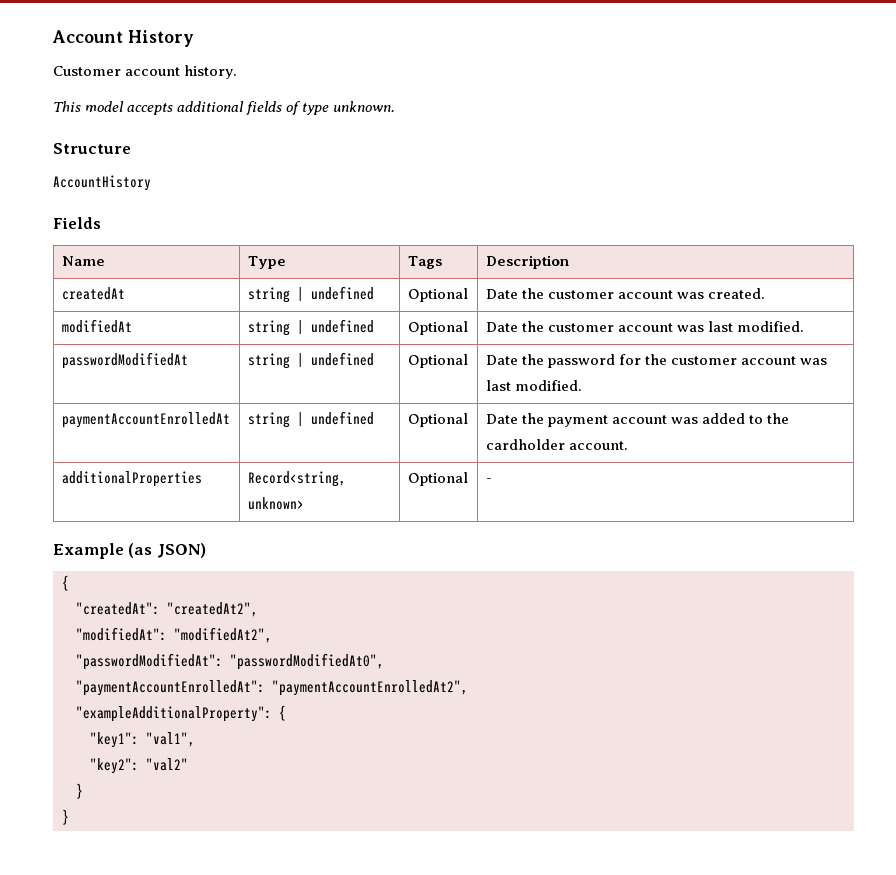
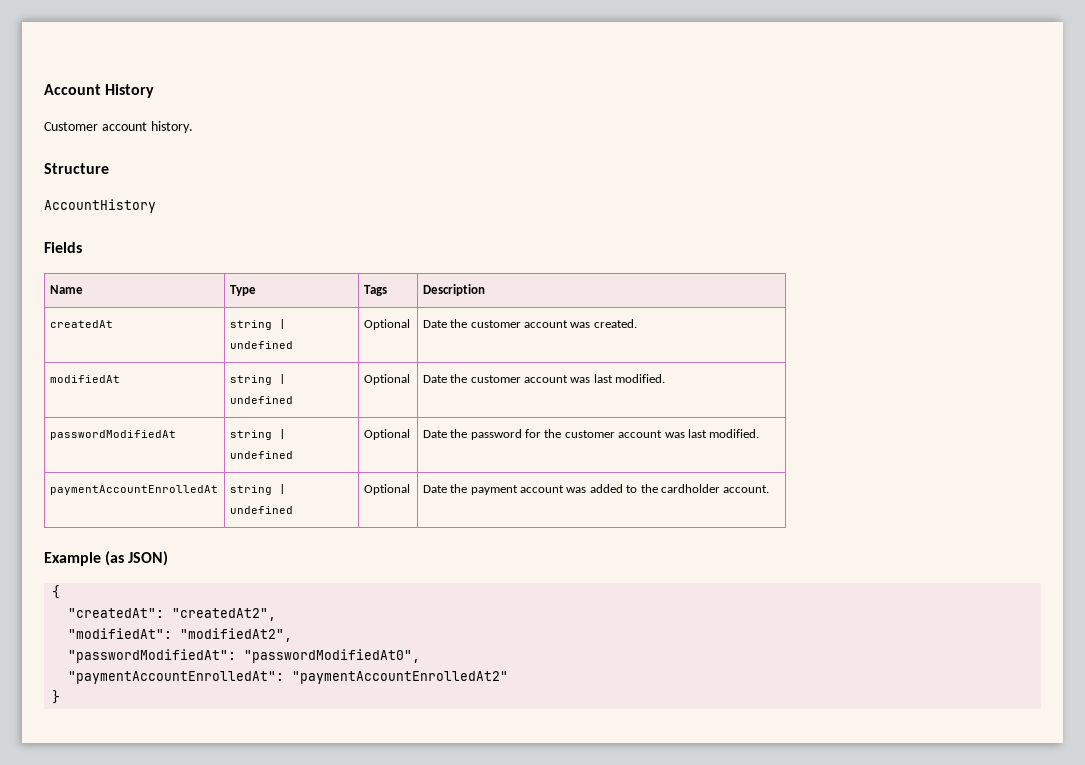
[53,101,396,115] // This model accepts additional fields of type unknown. -> (193, 127) none
[61,471,202,487] [247,471,346,487] [247,497,304,510] [407,472,468,486] [485,478,492,483] // additionalProperties | Record<string, unknown> | Optional | - -> (770, 489) none
[272,680,468,696] [76,705,286,722] [90,732,195,748] [90,758,188,774] [76,783,83,799] [62,809,69,825] "paymentAccountEnrolledAt2", // "exampleAdditionalProperty": { // "key1": "val1", // "key2": "val2" // } // } -> [292,671,509,684] [52,690,61,704] "paymentAccountEnrolledAt2" // }

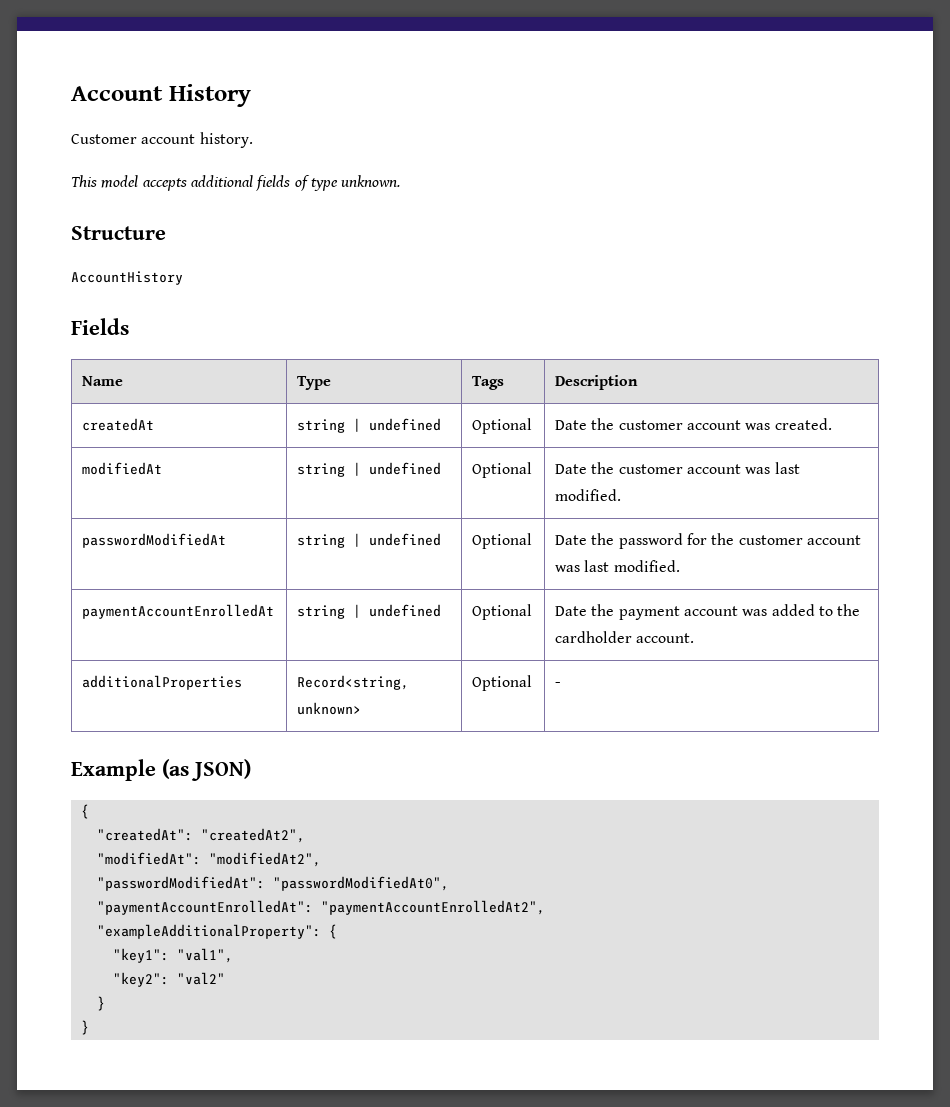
(193, 127) none -> [71,175,401,191] // This model accepts additional fields of type unknown.
(770, 489) none -> [82,675,243,690] [297,675,410,690] [297,702,362,715] [472,675,533,691] [555,682,562,687] // additionalProperties | Record<string, unknown> | Optional | -
[292,671,509,684] [52,690,61,704] "paymentAccountEnrolledAt2" // } -> [320,900,545,915] [96,924,337,939] [112,948,233,963] [112,972,225,987] [96,996,105,1011] [80,1020,89,1035] "paymentAccountEnrolledAt2", // "exampleAdditionalProperty": { // "key1": "val1", // "key2": "val2" // } // }

